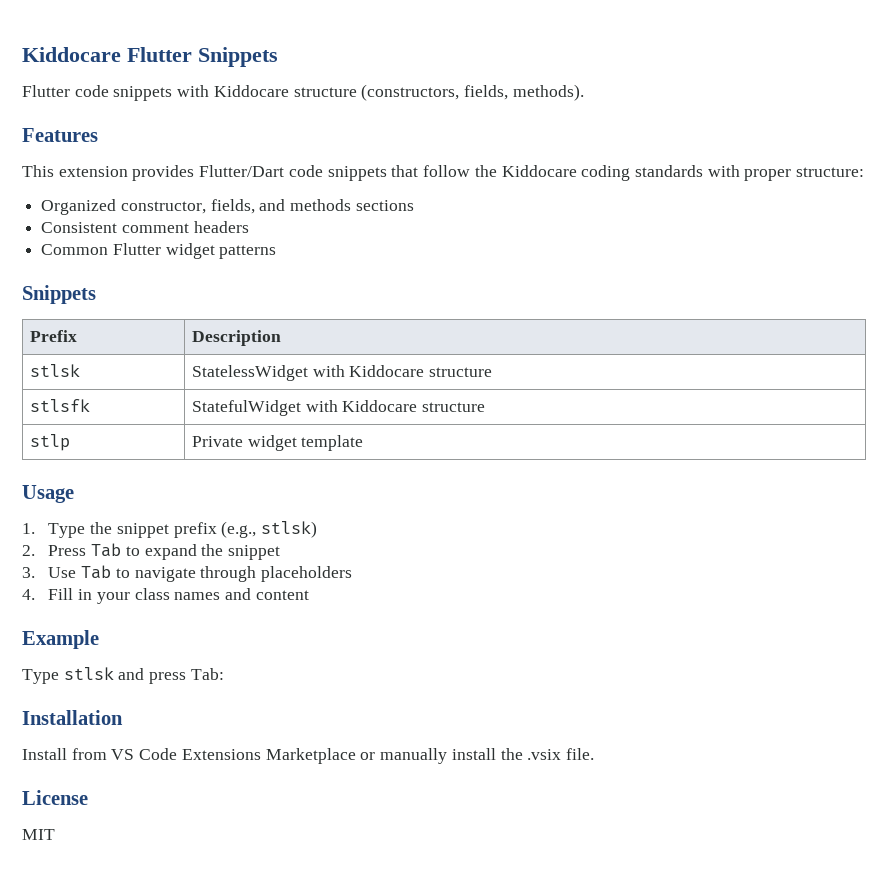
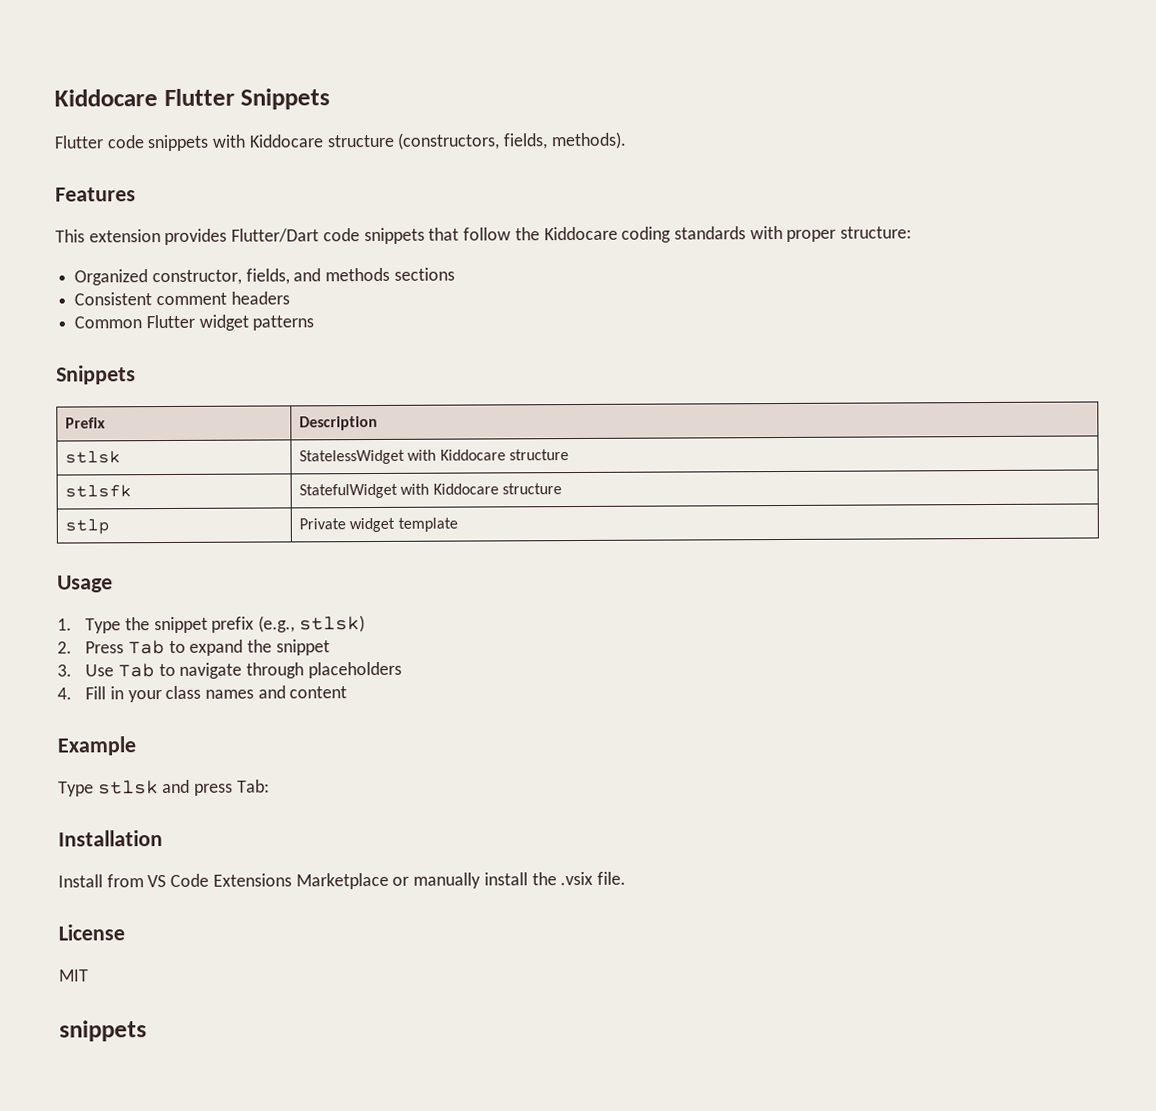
(55, 834) none -> [59,1020,147,1042] // snippets

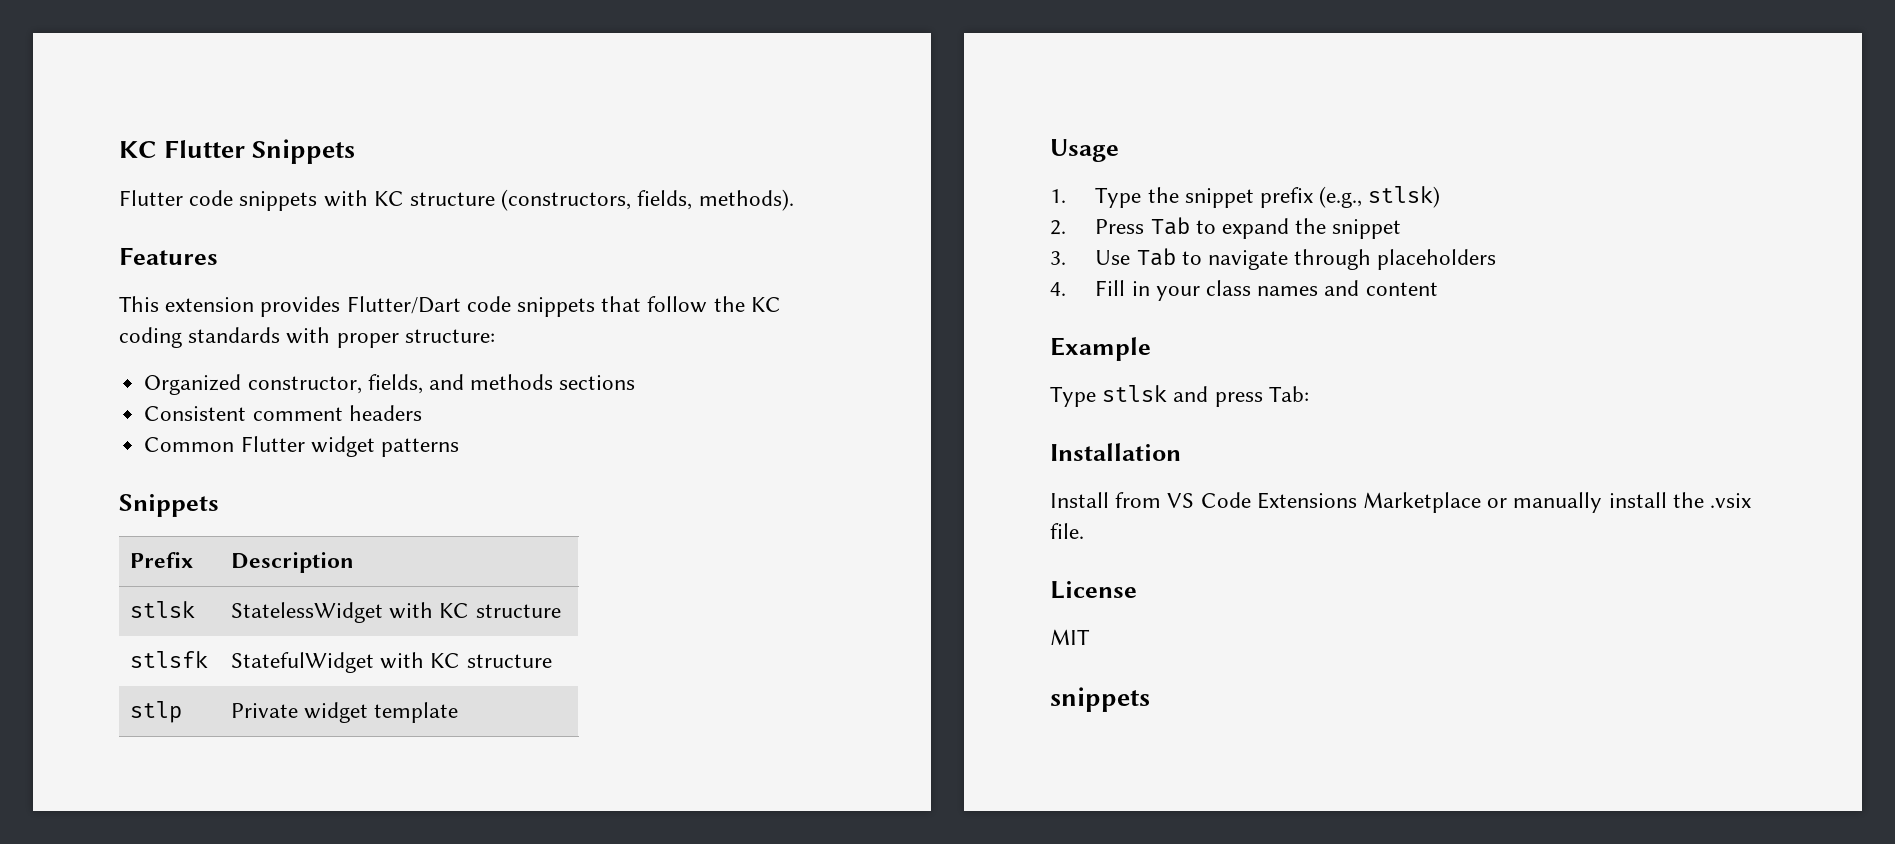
[54,89,158,107] Kiddocare -> [119,141,157,158] KC
[248,134,324,148] Kiddocare -> [373,191,404,206] KC
[543,226,618,241] Kiddocare -> [750,297,781,312] KC
[439,449,506,461] Kiddocare -> [439,603,470,618] KC
[432,483,499,495] Kiddocare -> [430,653,461,668] KC

